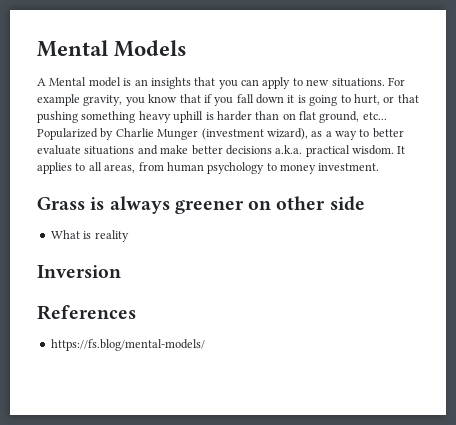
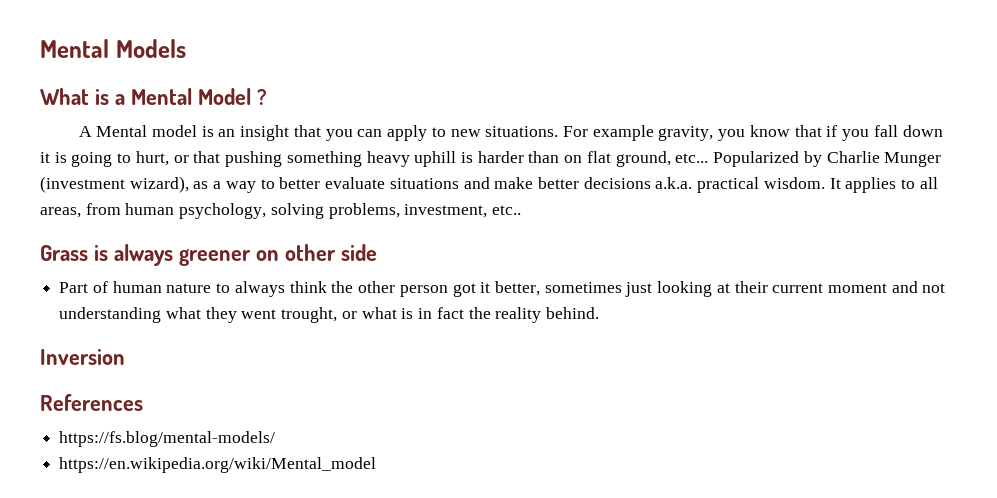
(188, 48) none -> [40,88,267,105] // What is a Mental Model ?
[150,77,191,89] insights -> [240,125,290,141] insight
[207,162,380,174] psychology to money investment. -> [179,203,522,219] psychology, solving problems, investment, etc..
[50,230,92,239] What is -> [59,281,946,297] [59,307,491,323] Part of human nature to always think the other person got it better, sometimes just looking at their current moment and not understanding what they went trought, or what is in fact the
(129, 236) none -> [545,307,599,319] behind.
(205, 345) none -> [59,457,377,473] // https://en.wikipedia.org/wiki/Mental_model

